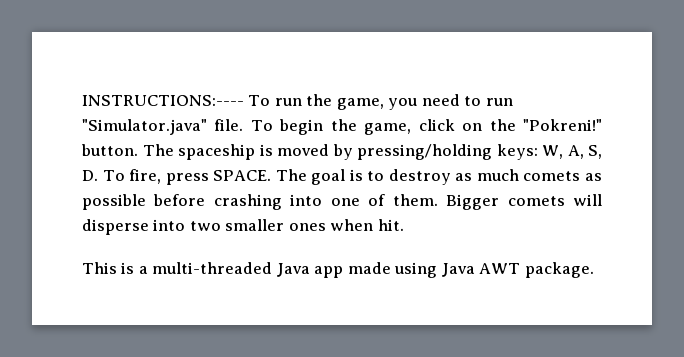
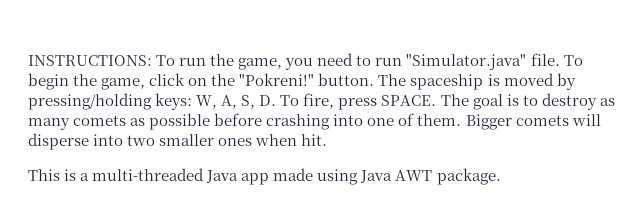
[82,95,244,106] INSTRUCTIONS:---- -> [28,55,152,66] INSTRUCTIONS:
[476,169,519,181] much -> [28,118,70,130] many

